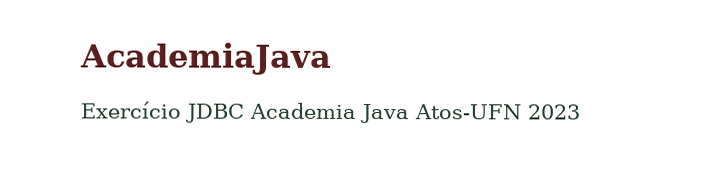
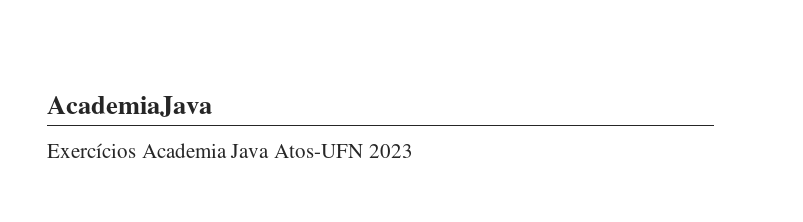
[80,101,244,123] Exercício JDBC -> [47,143,136,158] Exercícios

